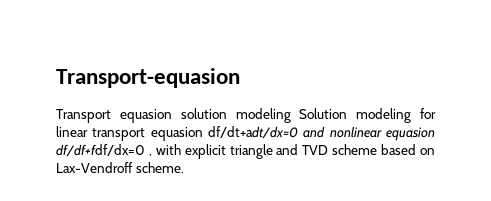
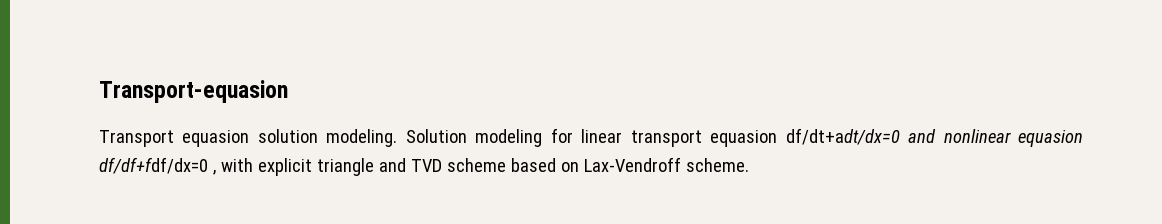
[235,108,291,123] modeling -> [326,129,398,147] modeling.

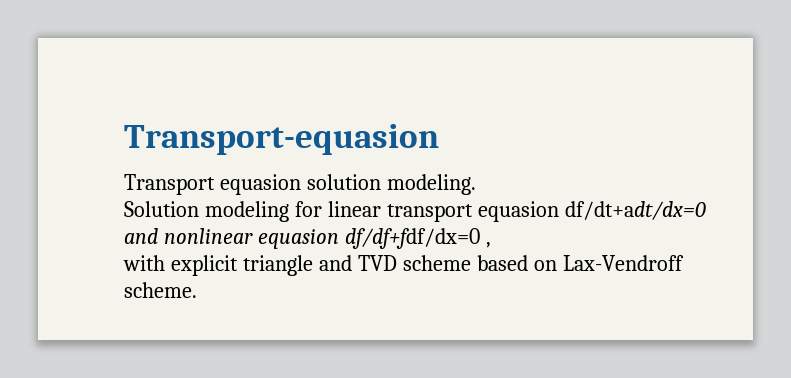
(398, 138) none -> (476, 184) //
(216, 172) none -> (491, 245) //

